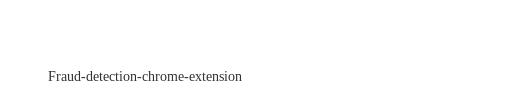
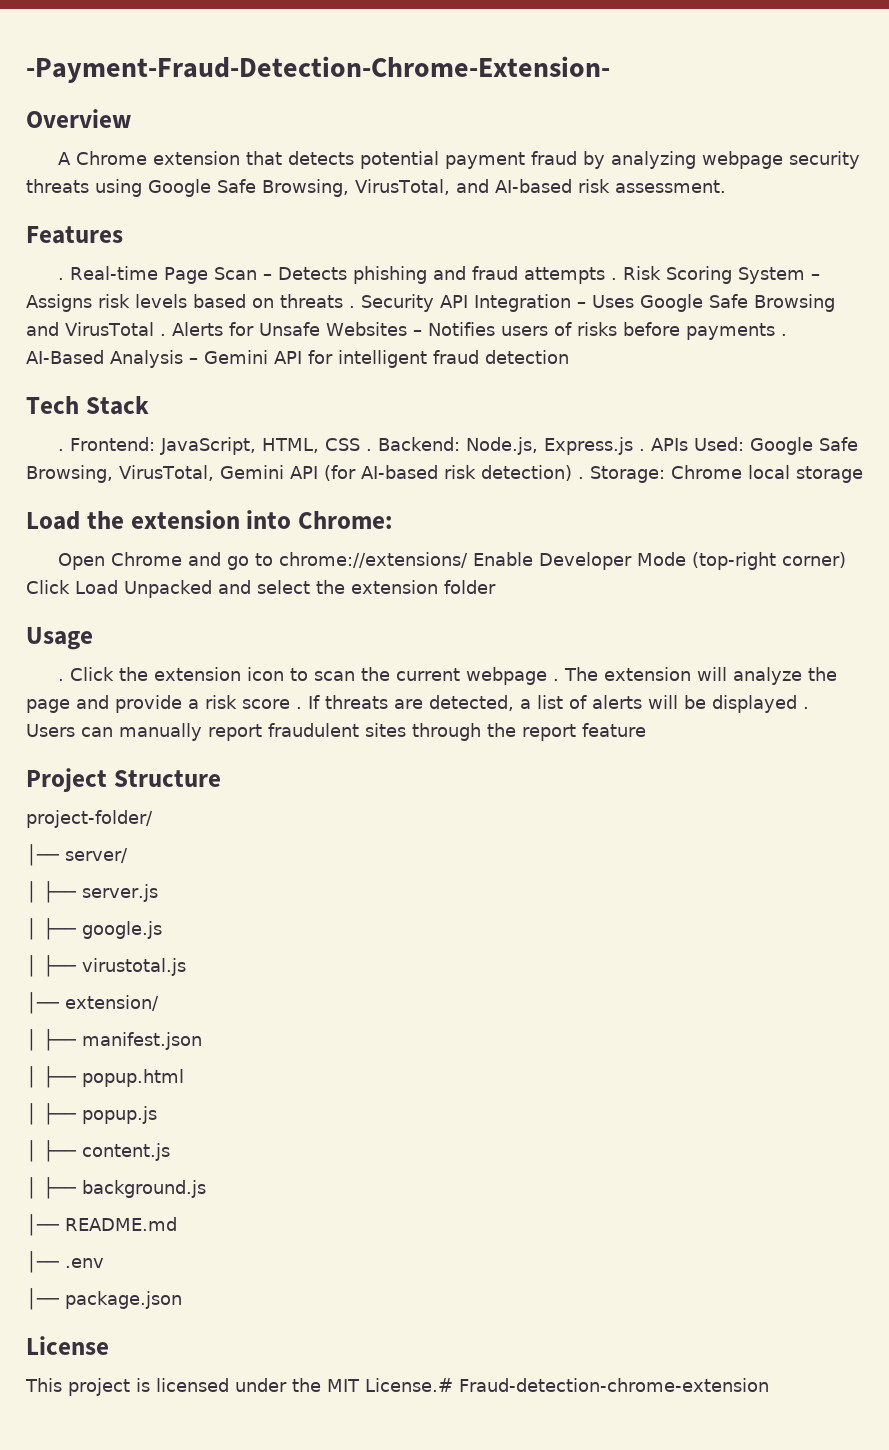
(48, 76) none -> [26,56,610,83] [26,109,131,128] [57,151,860,169] [26,179,726,197] [26,226,123,244] [57,266,820,284] [26,294,835,312] [26,322,787,340] [26,350,569,368] [26,396,149,415] [57,437,858,455] [26,465,863,483] [26,510,393,530] [57,552,846,570] [26,580,496,598] [26,627,93,650] [57,667,837,685] [26,695,809,713] [26,723,646,741] [26,768,221,792] [26,810,153,828] [26,844,128,866] [26,881,158,903] [26,918,162,940] [26,955,186,977] [26,992,159,1014] [26,1029,202,1051] [26,1066,184,1088] [26,1103,157,1125] [26,1140,170,1162] [26,1177,206,1199] [26,1214,177,1236] [26,1251,104,1273] [26,1288,182,1310] [26,1336,109,1355] [25,1378,453,1396] -Payment-Fraud-Detection-Chrome-Extension- // Overview // A Chrome extension that detects potential payment fraud by analyzing webpage security threats using Google Safe Browsing, VirusTotal, and AI-based risk assessment. // Features // . Real-time Page Scan – Detects phishing and fraud attempts . Risk Scoring System – Assigns risk levels based on threats . Security API Integration – Uses Google Safe Browsing and VirusTotal . Alerts for Unsafe Websites – Notifies users of risks before payments . AI-Based Analysis – Gemini API for intelligent fraud detection // Tech Stack // . Frontend: JavaScript, HTML, CSS . Backend: Node.js, Express.js . APIs Used: Google Safe Browsing, VirusTotal, Gemini API (for AI-based risk detection) . Storage: Chrome local storage // Load the extension into Chrome: // Open Chrome and go to chrome://extensions/ Enable Developer Mode (top-right corner) Click Load Unpacked and select the extension folder // Usage // . Click the extension icon to scan the current webpage . The extension will analyze the page and provide a risk score . If threats are detected, a list of alerts will be displayed . Users can manually report fraudulent sites through the report feature // Project Structure // project-folder/ // │── server/ // │ ├── server.js // │ ├── google.js // │ ├── virustotal.js // │── extension/ // │ ├── manifest.json // │ ├── popup.html // │ ├── popup.js // │ ├── content.js // │ ├── background.js // │── README.md // │── .env // │── package.json // License // This project is licensed under the MIT License.#

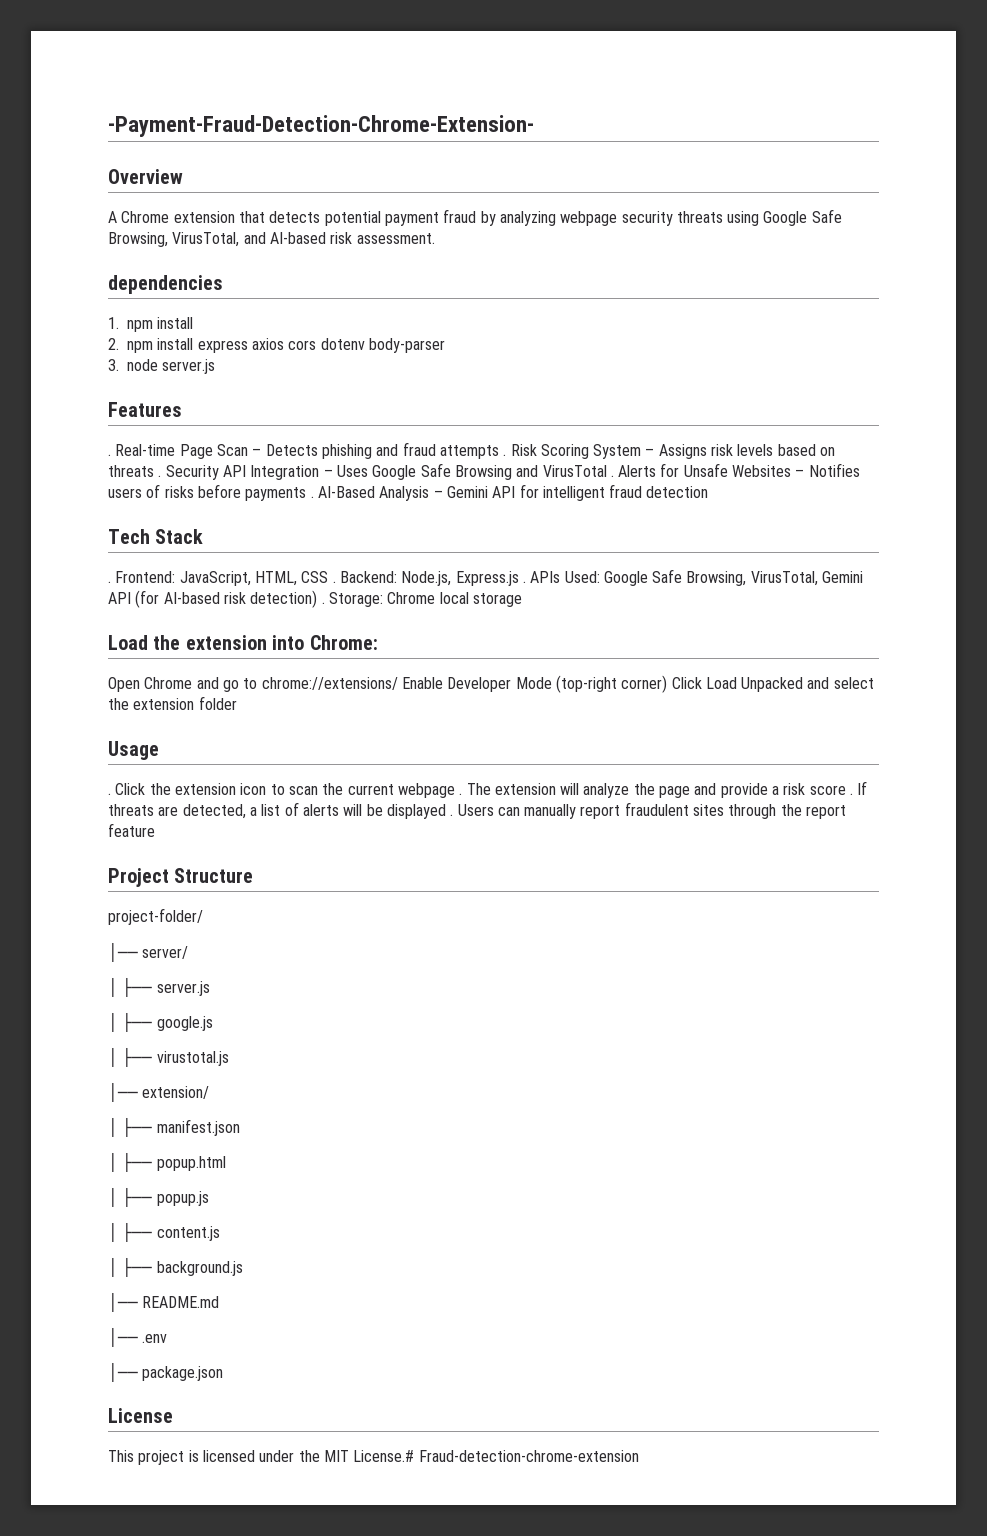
(726, 186) none -> [108,275,223,294] [108,317,194,332] [108,338,445,353] [108,359,216,374] // dependencies // 1. npm install // 2. npm install express axios cors dotenv body-parser // 3. node server.js

